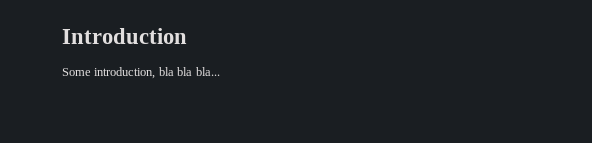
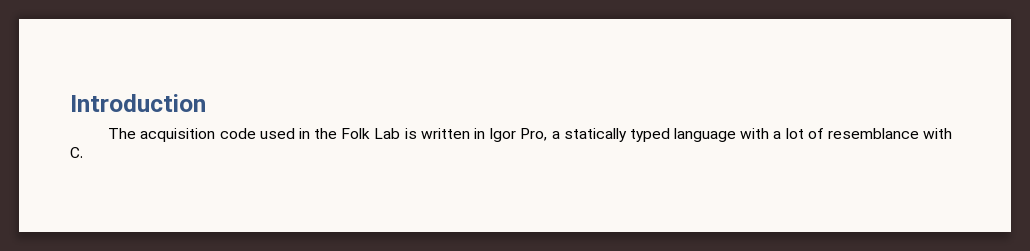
[62,67,220,79] Some introduction, bla bla bla... -> [108,128,953,142] [70,147,83,158] The acquisition code used in the Folk Lab is written in Igor Pro, a statically typed language with a lot of resemblance with C.

